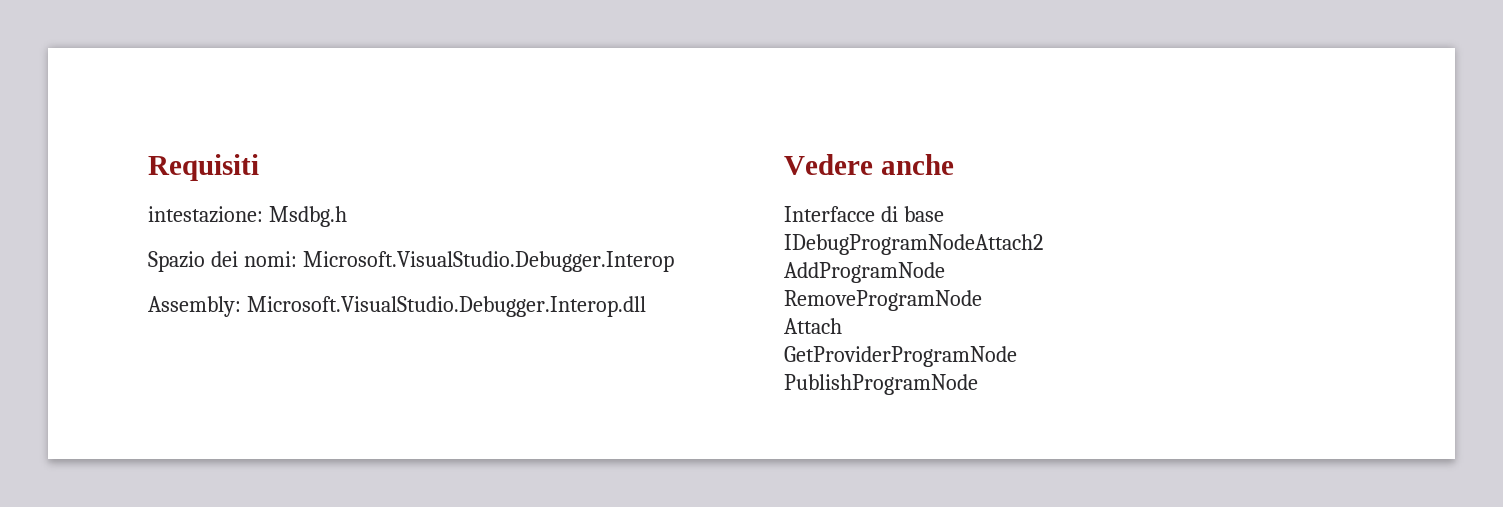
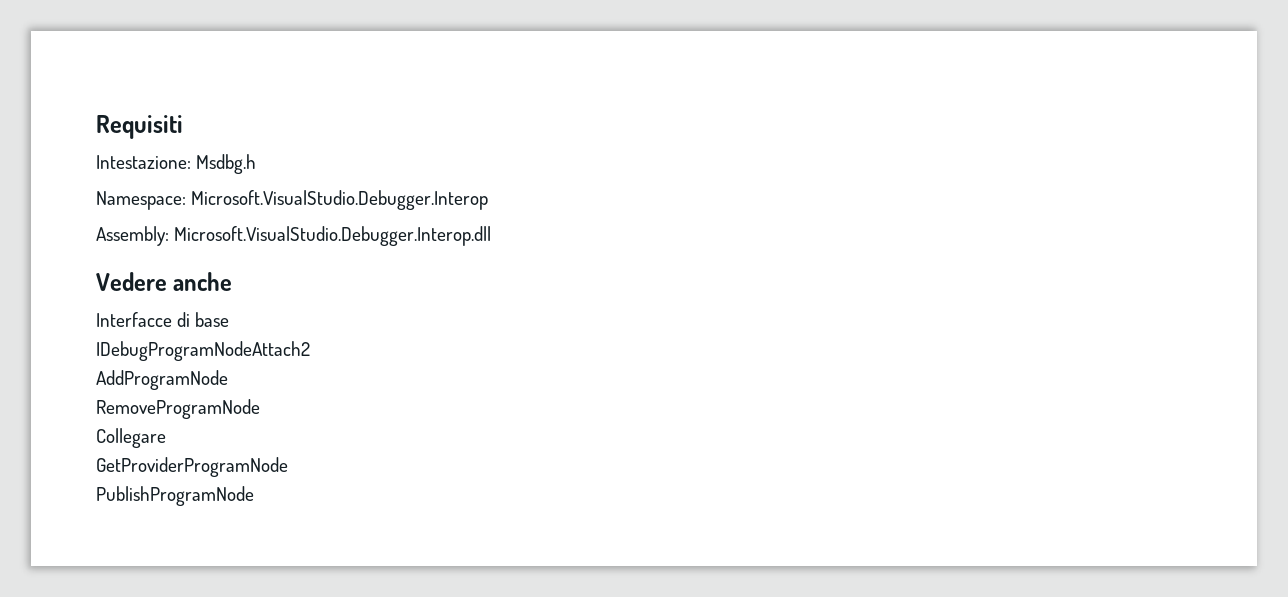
[148,206,263,223] intestazione: -> [96,155,191,169] Intestazione:
[148,251,297,272] Spazio dei nomi: -> [96,191,186,210] Namespace:
[784,318,842,334] Attach -> [96,428,166,448] Collegare

